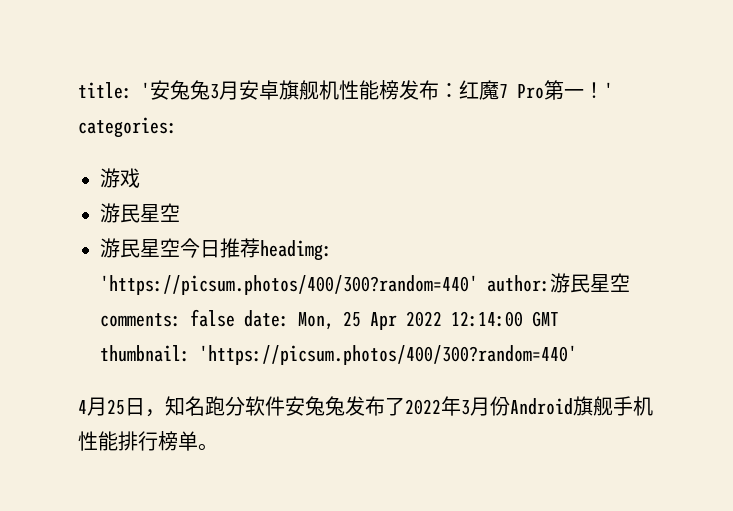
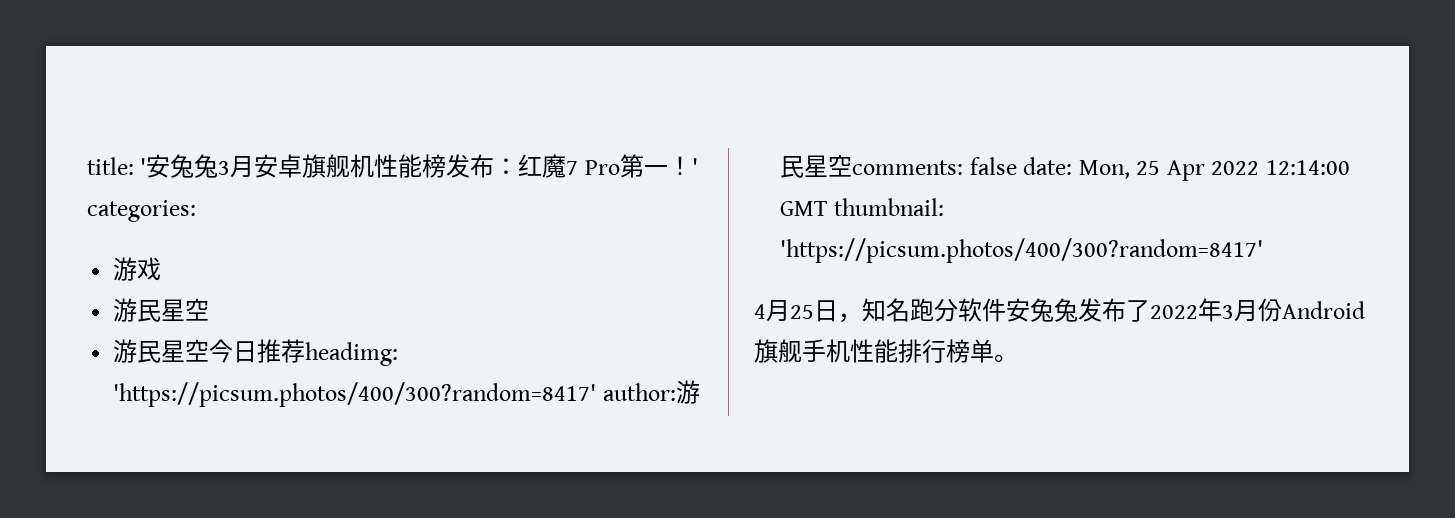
[100,275,478,295] 'https://picsum.photos/400/300?random=440' -> [113,382,597,407] 'https://picsum.photos/400/300?random=8417'
[199,345,577,365] 'https://picsum.photos/400/300?random=440' -> [780,238,1264,263] 'https://picsum.photos/400/300?random=8417'

